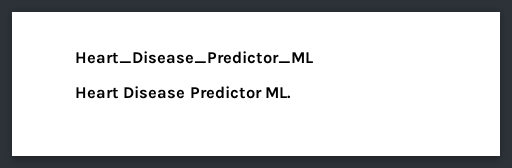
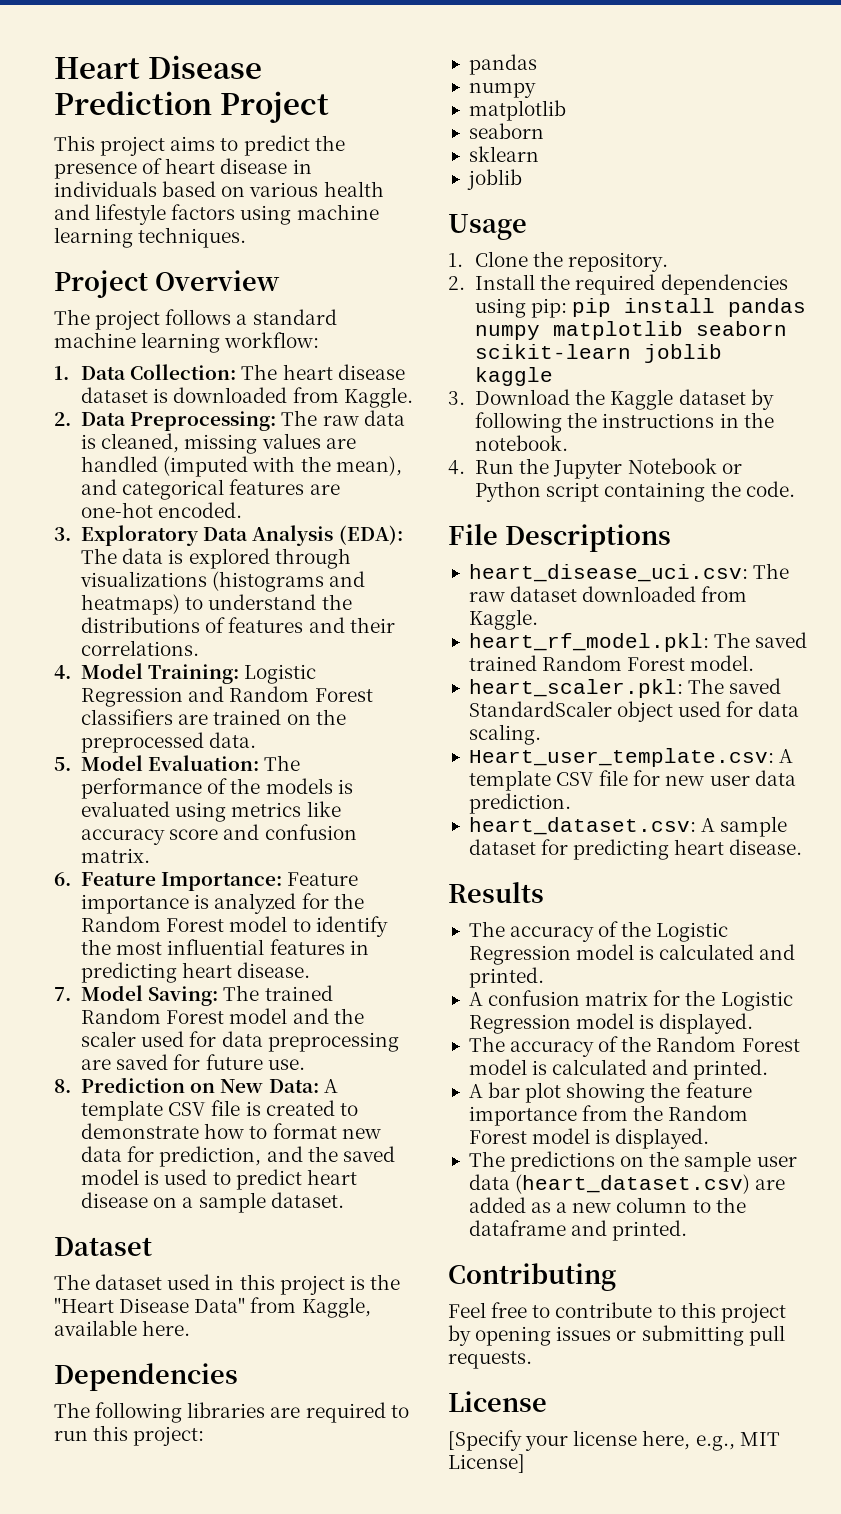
[75,51,313,64] Heart_Disease_Predictor_ML // -> (54, 68) none
[189,86,292,99] Predictor ML. -> [54,91,329,123] [54,135,345,156] [54,158,312,179] [54,181,384,197] [54,204,379,225] [54,227,247,248] [54,270,280,298] [54,309,337,330] [54,332,320,353] [54,364,405,380] [81,387,413,408] [54,410,405,431] [81,433,356,454] [81,456,402,477] [81,479,340,500] [81,502,243,518] [54,525,403,546] [81,548,351,569] [80,571,366,592] [81,594,352,615] [81,617,395,633] [81,640,200,656] [54,663,317,684] [81,686,373,707] [81,709,346,725] [81,732,257,753] [54,755,301,771] [81,778,353,799] [81,801,341,822] [81,824,357,845] [81,848,151,863] [54,872,359,891] [81,893,364,914] [81,916,388,937] [81,939,369,955] [81,962,311,983] [54,985,333,1006] [81,1008,364,1024] [81,1031,399,1052] [81,1054,305,1070] [54,1077,338,1093] [81,1100,358,1121] [81,1123,381,1139] [81,1146,395,1167] [81,1169,357,1190] [81,1192,344,1213] [54,1237,152,1256] [54,1274,400,1295] [54,1297,371,1318] [54,1320,191,1336] [54,1363,238,1391] [54,1402,409,1423] [54,1425,205,1446] [468,54,537,75] [468,82,536,98] [468,100,566,121] [468,123,544,139] [468,146,539,162] [466,169,522,190] [448,214,527,240] [448,251,669,272] [448,274,788,295] [475,298,807,318] [475,321,788,340] [475,344,723,363] [475,367,554,386] [448,389,774,410] [475,412,774,433] [475,435,569,451] [448,458,742,479] [475,481,795,502] [448,524,671,552] [468,563,790,582] [468,586,748,602] [468,609,538,630] [468,632,808,652] [468,655,755,671] [468,678,782,698] [468,701,800,722] [468,724,541,745] [468,748,794,767] [468,770,796,791] [468,793,571,814] [468,816,788,837] [468,839,803,860] [448,882,544,903] [468,921,729,942] [468,944,796,965] [468,967,544,988] [468,990,793,1011] [468,1013,754,1034] [468,1036,800,1057] [468,1059,769,1080] [468,1082,752,1103] [468,1105,749,1126] [468,1128,710,1149] [468,1151,797,1172] [468,1174,786,1194] [468,1197,746,1213] [468,1220,688,1241] [448,1263,616,1291] [448,1302,786,1323] [448,1325,785,1346] [448,1351,532,1369] [448,1391,547,1412] [448,1430,780,1451] [448,1454,525,1473] Prediction Project // This project aims to predict the presence of heart disease in individuals based on various health and lifestyle factors using machine learning techniques. // Project Overview // The project follows a standard machine learning workflow: // 1. Data Collection: The heart disease dataset is downloaded from Kaggle. // 2. Data Preprocessing: The raw data is cleaned, missing values are handled (imputed with the mean), and categorical features are one-hot encoded. // 3. Exploratory Data Analysis (EDA): The data is explored through visualizations (histograms and heatmaps) to understand the distributions of features and their correlations. // 4. Model Training: Logistic Regression and Random Forest classifiers are trained on the preprocessed data. // 5. Model Evaluation: The performance of the models is evaluated using metrics like accuracy score and confusion matrix. // 6. Feature Importance: Feature importance is analyzed for the Random Forest model to identify the most influential features in predicting heart disease. // 7. Model Saving: The trained Random Forest model and the scaler used for data preprocessing are saved for future use. // 8. Prediction on New Data: A template CSV file is created to demonstrate how to format new data for prediction, and the saved model is used to predict heart disease on a sample dataset. // Dataset // The dataset used in this project is the "Heart Disease Data" from Kaggle, available here. // Dependencies // The following libraries are required to run this project: // pandas // numpy // matplotlib // seaborn // sklearn // joblib // Usage // 1. Clone the repository. // 2. Install the required dependencies using pip: pip install pandas numpy matplotlib seaborn scikit-learn joblib kaggle // 3. Download the Kaggle dataset by following the instructions in the notebook. // 4. Run the Jupyter Notebook or Python script containing the code. // File Descriptions // heart_disease_uci.csv: The raw dataset downloaded from Kaggle. // heart_rf_model.pkl: The saved trained Random Forest model. // heart_scaler.pkl: The saved StandardScaler object used for data scaling. // Heart_user_template.csv: A template CSV file for new user data prediction. // heart_dataset.csv: A sample dataset for predicting heart disease. // Results // The accuracy of the Logistic Regression model is calculated and printed. // A confusion matrix for the Logistic Regression model is displayed. // The accuracy of the Random Forest model is calculated and printed. // A bar plot showing the feature importance from the Random Forest model is displayed. // The predictions on the sample user data (heart_dataset.csv) are added as a new column to the dataframe and printed. // Contributing // Feel free to contribute to this project by opening issues or submitting pull requests. // License // [Specify your license here, e.g., MIT License]

